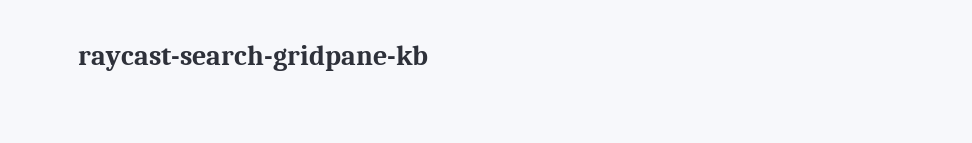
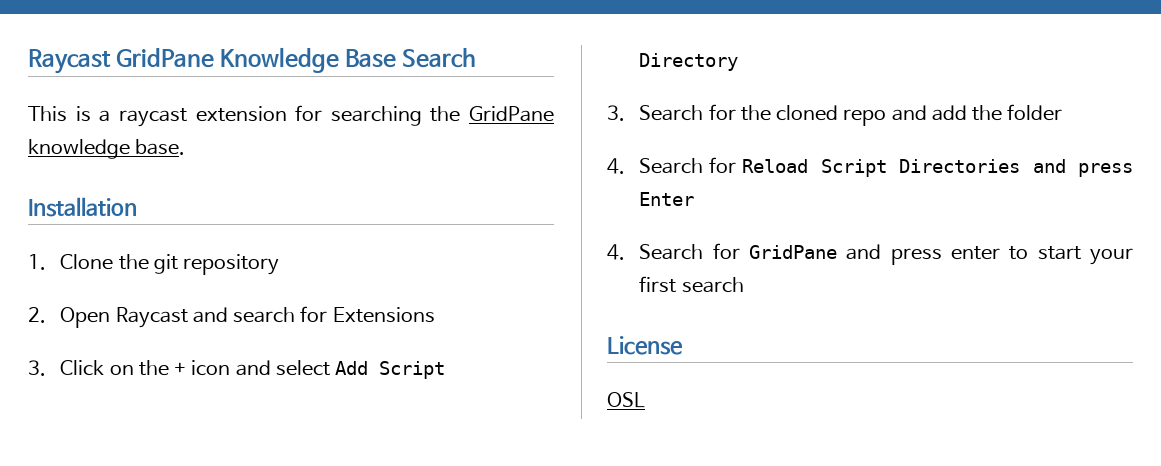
[78,45,428,71] raycast-search-gridpane-kb -> [28,47,477,74] [28,105,555,127] [28,139,186,159] [28,197,137,217] [28,254,280,275] [28,306,435,328] [28,360,446,379] [639,53,739,71] [607,104,1063,126] [607,157,1133,177] [639,192,695,206] [607,243,1133,265] [639,276,744,293] [607,336,683,355] [607,392,645,408] Raycast GridPane Knowledge Base Search // This is a raycast extension for searching the GridPane knowledge base. // Installation // 1. Clone the git repository // 2. Open Raycast and search for Extensions // 3. Click on the + icon and select Add Script Directory // 3. Search for the cloned repo and add the folder // 4. Search for Reload Script Directories and press Enter // 4. Search for GridPane and press enter to start your first search // License // OSL

